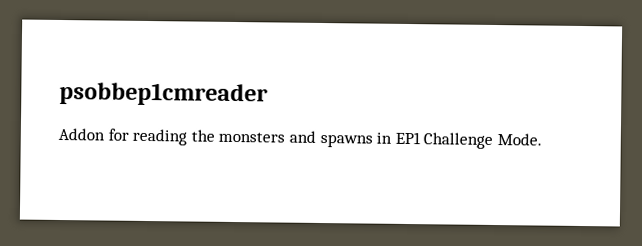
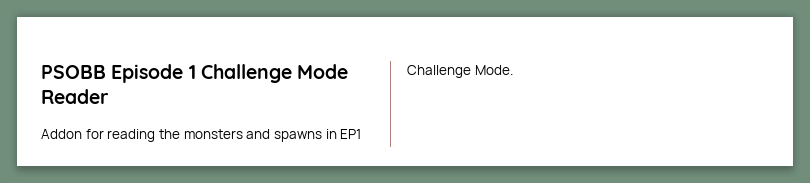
[59,81,268,107] psobbep1cmreader -> [41,64,349,83] [41,89,109,104] PSOBB Episode 1 Challenge Mode Reader

